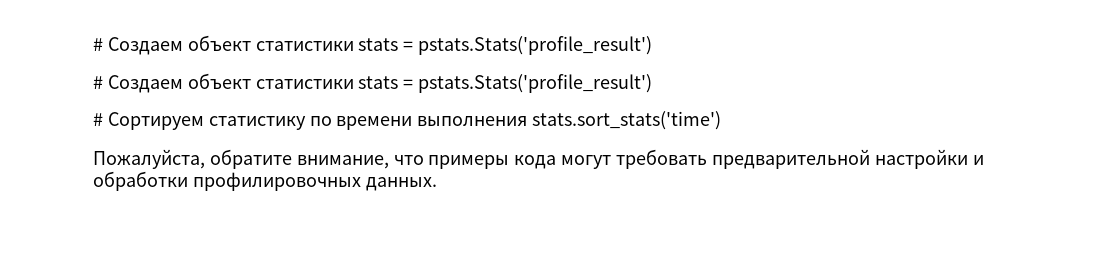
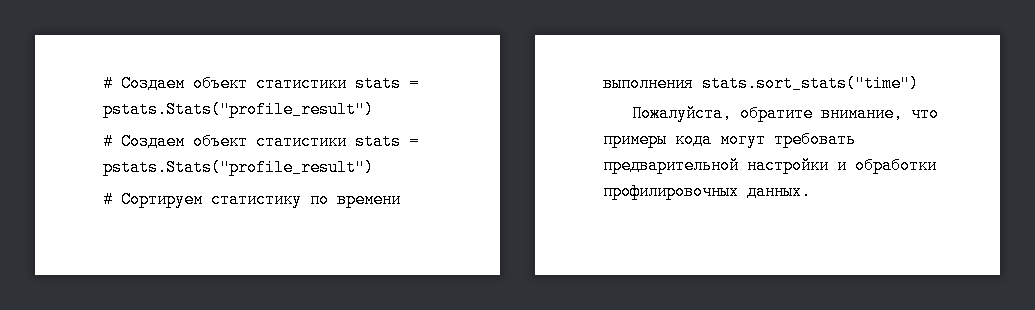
[93,35,653,55] [93,73,653,93] # Создаем объект статистики stats = pstats.Stats('profile_result') // # Создаем объект статистики stats = pstats.Stats('profile_result') -> [103,75,419,92] [103,101,374,118] [103,133,419,150] [103,159,374,176] # Создаем объект статистики stats = pstats.Stats("profile_result") // # Создаем объект статистики stats = pstats.Stats("profile_result")
[532,111,722,130] stats.sort_stats('time') -> [702,75,919,92] stats.sort_stats("time")

